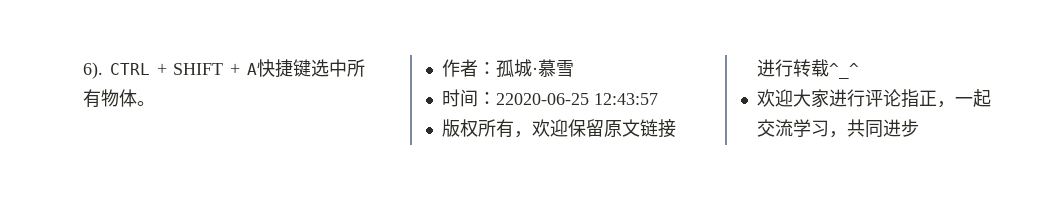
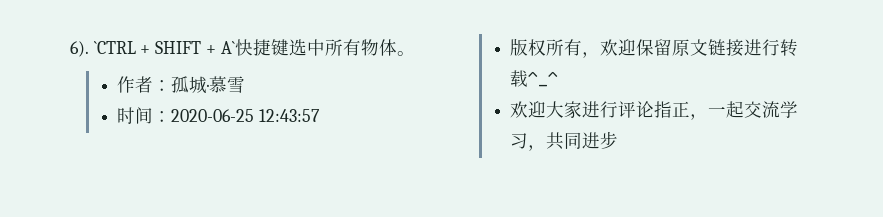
[109,63,150,75] CTRL -> [93,41,136,54] `CTRL
[247,63,257,75] A -> [220,41,235,54] A`
[495,93,589,105] 22020-06-25 -> [171,109,255,122] 2020-06-25

